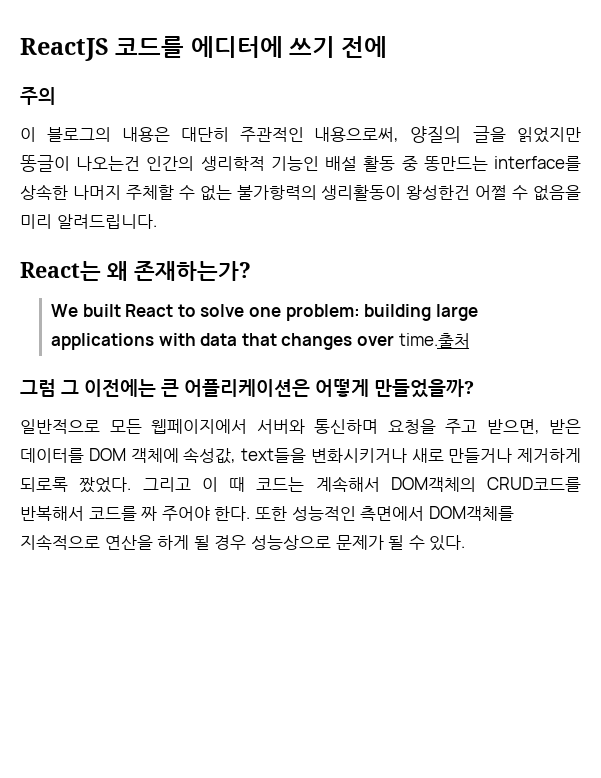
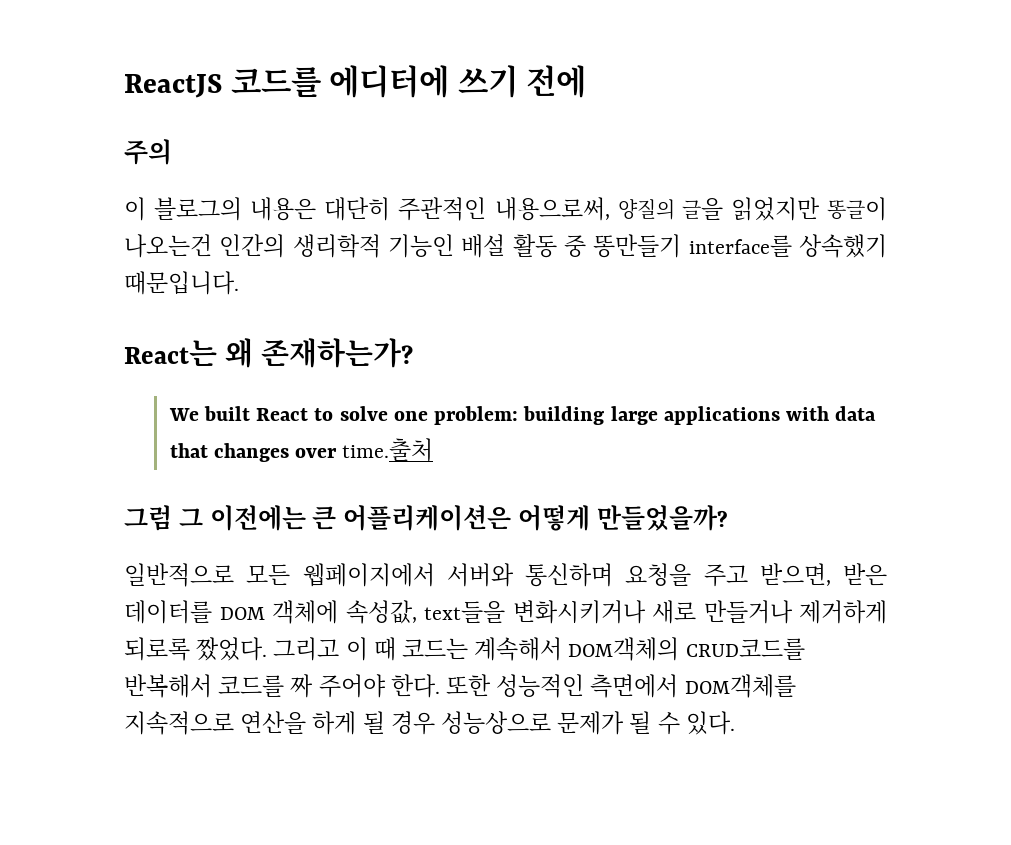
[423,156,581,171] [20,184,581,201] [20,214,157,229] 똥만드는 interface를 상속한 나머지 주체할 수 없는 불가항력의 생리활동이 왕성한건 어쩔 수 없음을 미리 알려드립니다. -> [593,234,887,258] [124,271,239,295] 똥만들기 interface를 상속했기 때문입니다.

